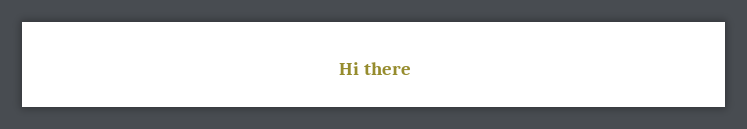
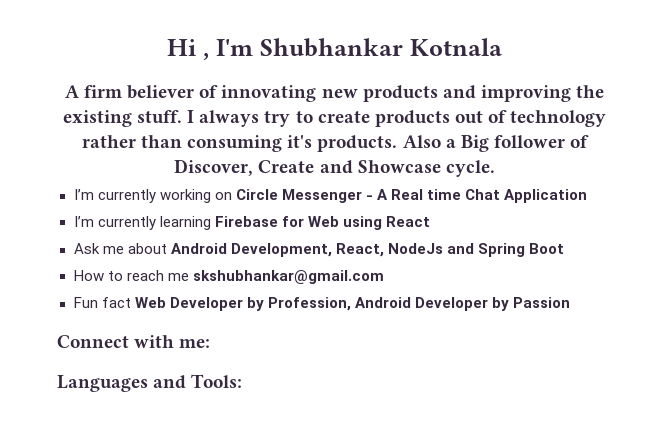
[364,62,412,75] there -> [203,38,502,60] [64,85,605,102] [62,110,607,127] [81,135,590,152] [174,159,495,177] [73,189,588,203] [73,216,430,230] [73,243,564,257] [73,270,384,284] [73,297,570,311] [57,335,211,348] [57,374,243,392] , I'm Shubhankar Kotnala // A firm believer of innovating new products and improving the existing stuff. I always try to create products out of technology rather than consuming it's products. Also a Big follower of Discover, Create and Showcase cycle. // I’m currently working on Circle Messenger - A Real time Chat Application // I’m currently learning Firebase for Web using React // Ask me about Android Development, React, NodeJs and Spring Boot // How to reach me skshubhankar@gmail.com // Fun fact Web Developer by Profession, Android Developer by Passion // Connect with me: // Languages and Tools:

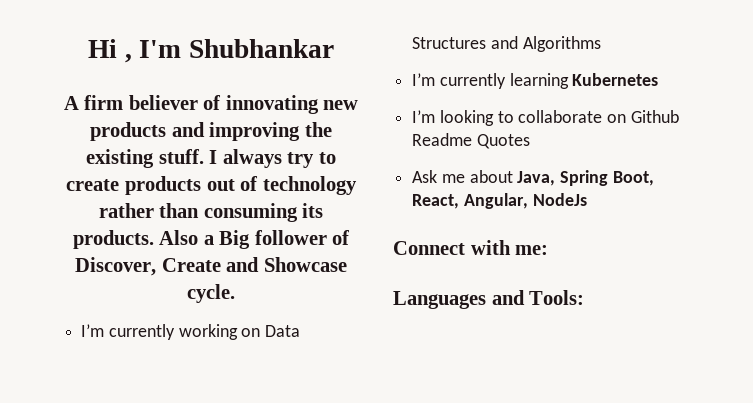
[409,38,502,56] Kotnala -> (334, 48) none
[287,135,313,148] it's -> [302,203,324,218] its
[235,189,588,203] [73,216,430,230] [73,243,564,257] [73,270,384,284] [73,297,570,311] Circle Messenger - A Real time Chat Application // I’m currently learning Firebase for Web using React // Ask me about Android Development, React, NodeJs and Spring Boot // How to reach me skshubhankar@gmail.com // Fun fact Web Developer by Profession, Android Developer by Passion -> [265,325,301,337] [412,36,601,52] [412,73,659,89] [412,110,679,126] [412,133,530,149] [412,170,654,186] [412,193,587,209] Data Structures and Algorithms // I’m currently learning Kubernetes // I’m looking to collaborate on Github Readme Quotes // Ask me about Java, Spring Boot, React, Angular, NodeJs

